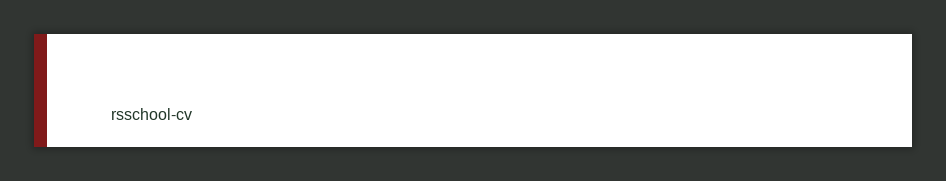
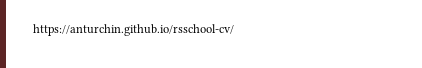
[111,108,192,120] rsschool-cv -> [33,24,234,36] https://anturchin.github.io/rsschool-cv/

